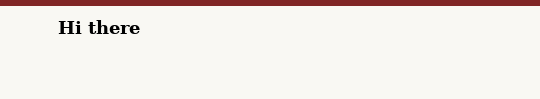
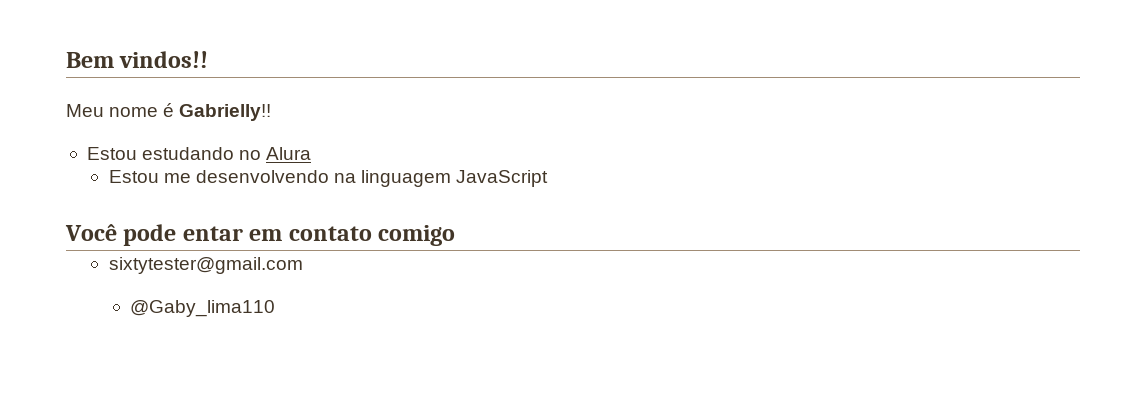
[58,20,140,34] Hi there -> [66,51,209,68] [66,103,272,121] [86,147,312,160] [108,170,549,187] [65,224,456,246] [108,257,303,274] [130,300,276,317] Bem vindos!! // Meu nome é Gabrielly!! // Estou estudando no Alura // Estou me desenvolvendo na linguagem JavaScript // Você pode entar em contato comigo // sixtytester@gmail.com // @Gaby_lima110

